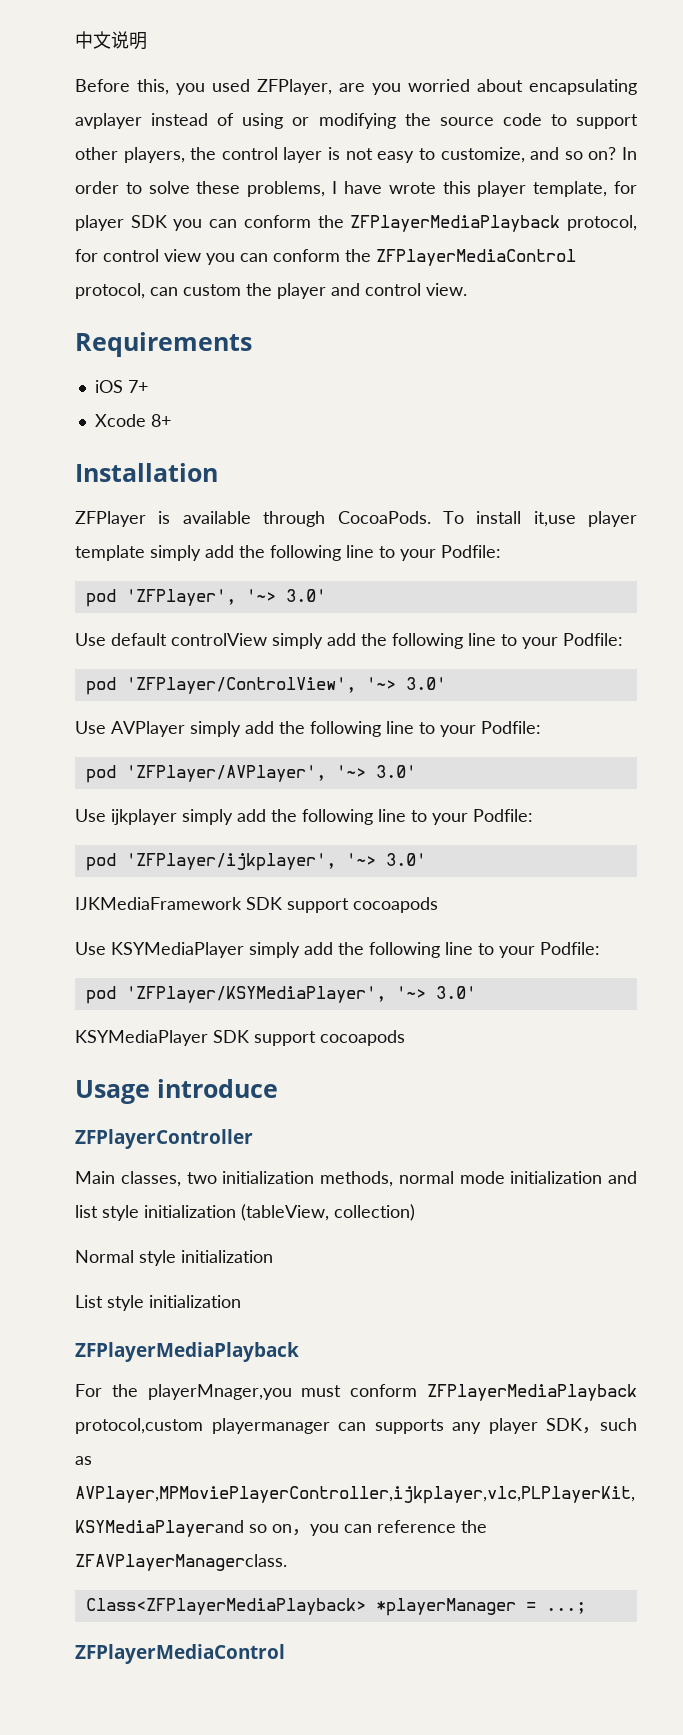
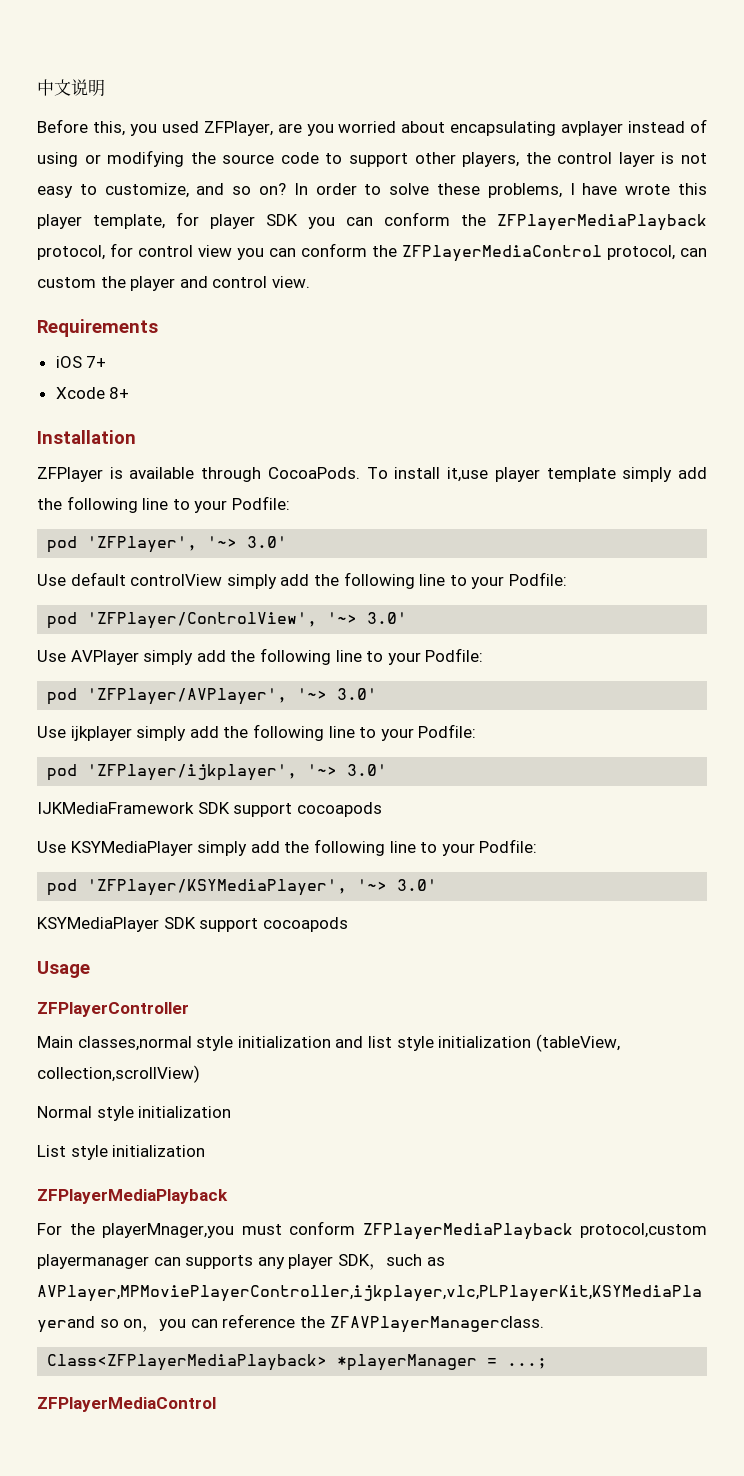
[157,1079,278,1098] introduce -> (90, 969) none
[120,1171,505,1187] classes, two initialization methods, normal mode -> [77,1036,234,1051] classes,normal style
[334,1204,415,1221] collection) -> [37,1065,200,1083] collection,scrollView)

